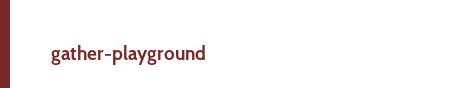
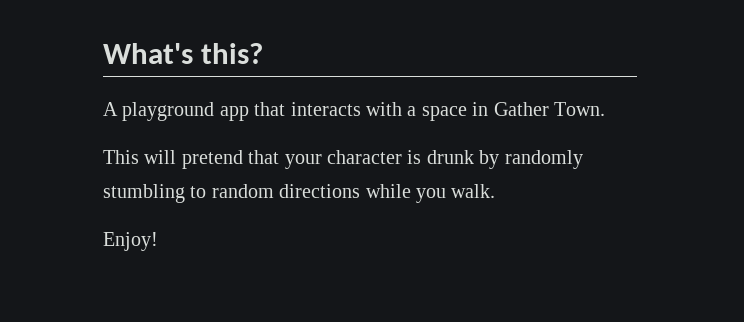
[51,45,206,65] gather-playground -> [103,43,264,64] [103,102,605,121] [103,150,583,169] [103,184,496,203] [103,232,158,251] What's this? // A playground app that interacts with a space in Gather Town. // This will pretend that your character is drunk by randomly stumbling to random directions while you walk. // Enjoy!

